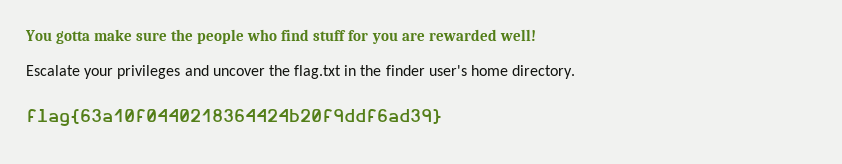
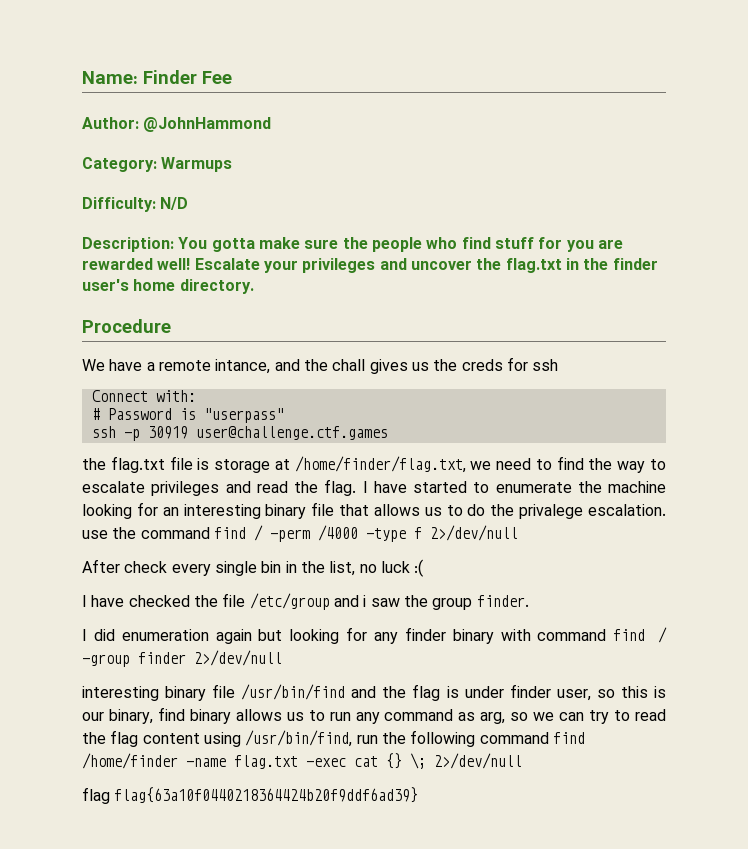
(25, 35) none -> [82,70,232,84] [82,117,272,132] [82,157,233,172] [82,197,189,212] [82,237,174,252] Name: Finder Fee // Author: @JohnHammond // Category: Warmups // Difficulty: N/D // Description:
(536, 35) // -> (191, 264) none
(576, 72) none -> [82,319,171,333] [82,357,559,374] [91,390,196,402] [91,408,284,423] [91,426,388,441] [82,456,666,473] [82,479,666,496] [82,502,667,519] [82,525,518,542] [82,559,424,577] [82,593,529,610] [82,627,668,644] [82,650,282,667] [82,684,667,701] [82,707,666,724] [82,730,585,747] [82,753,522,769] [82,787,110,804] Procedure // We have a remote intance, and the chall gives us the creds for ssh // Connect with: // # Password is "userpass" // ssh -p 30919 user@challenge.ctf.games // the flag.txt file is storage at /home/finder/flag.txt, we need to find the way to escalate privileges and read the flag. I have started to enumerate the machine looking for an interesting binary file that allows us to do the privalege escalation. use the command find / -perm /4000 -type f 2>/dev/null // After check every single bin in the list, no luck :( // I have checked the file /etc/group and i saw the group finder. // I did enumeration again but looking for any finder binary with command find / -group finder 2>/dev/null // interesting binary file /usr/bin/find and the flag is under finder user, so this is our binary, find binary allows us to run any command as arg, so we can try to read the flag content using /usr/bin/find, run the following command find /home/finder -name flag.txt -exec cat {} \; 2>/dev/null // flag

